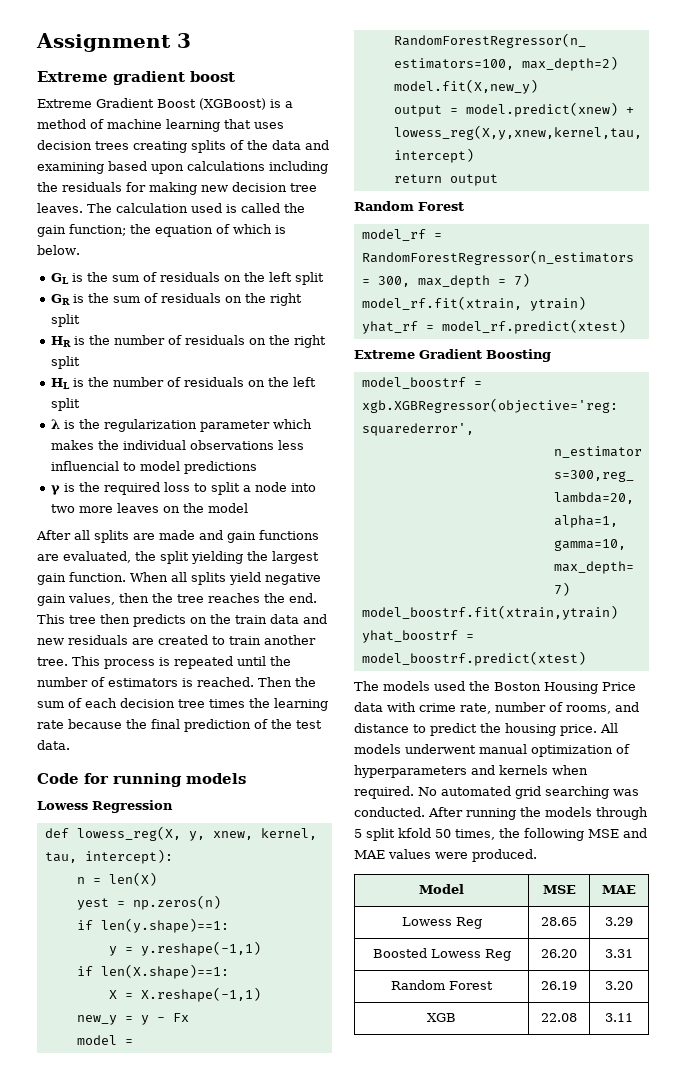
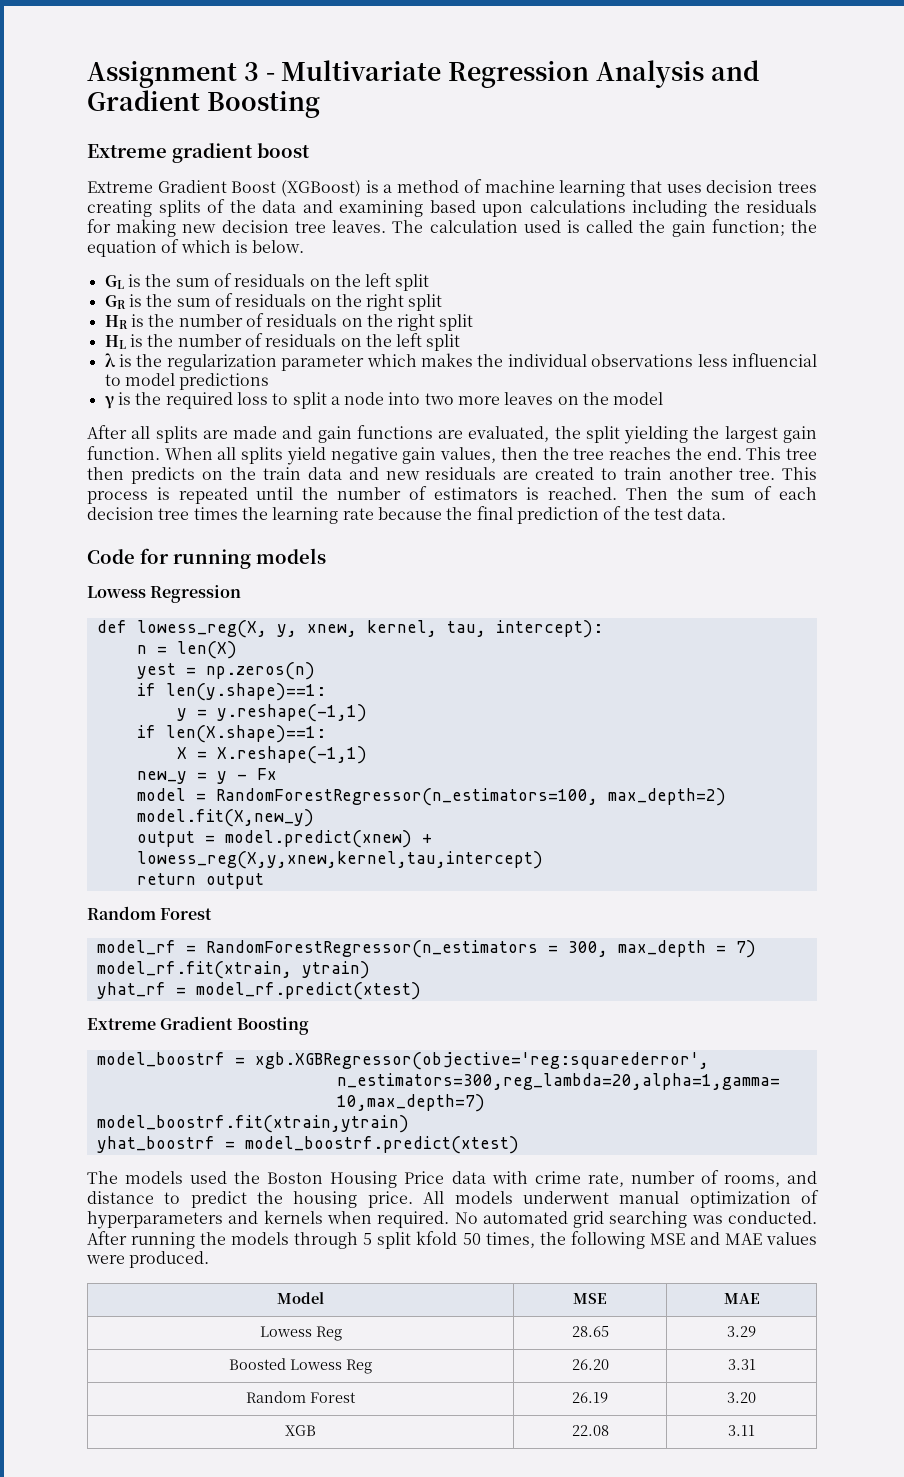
(191, 40) none -> [265,60,759,88] [87,90,320,118] - Multivariate Regression Analysis and Gradient Boosting

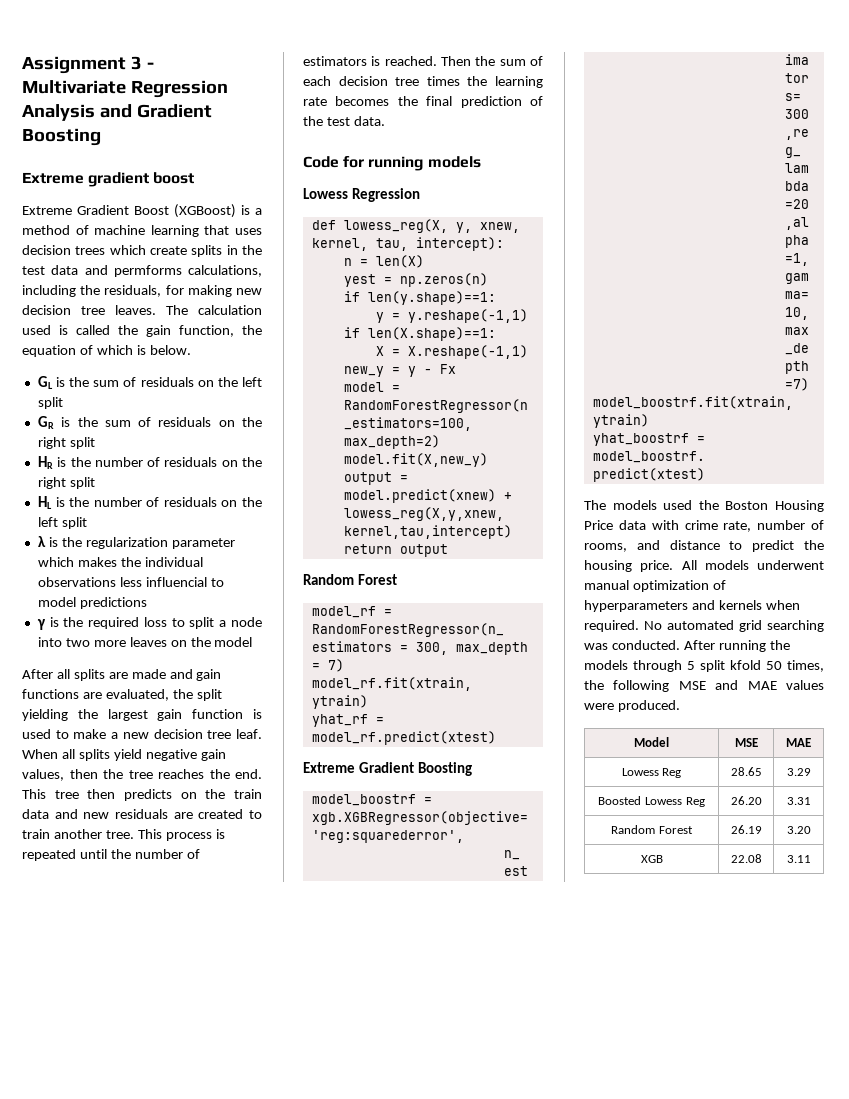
[87,199,626,217] creating splits of the data and examining based upon calculations -> [109,245,262,257] [22,265,262,277] which create splits in the test data and permforms calculations,
[746,200,817,213] residuals -> [104,285,162,297] residuals,
[711,219,785,236] function; -> [179,325,234,337] function,
[87,446,160,460] function. -> [192,709,262,719] [22,729,262,739] function is used to make a new decision tree leaf.
[377,507,442,520] because -> [335,96,390,106] becomes

